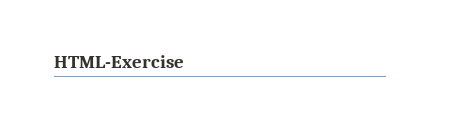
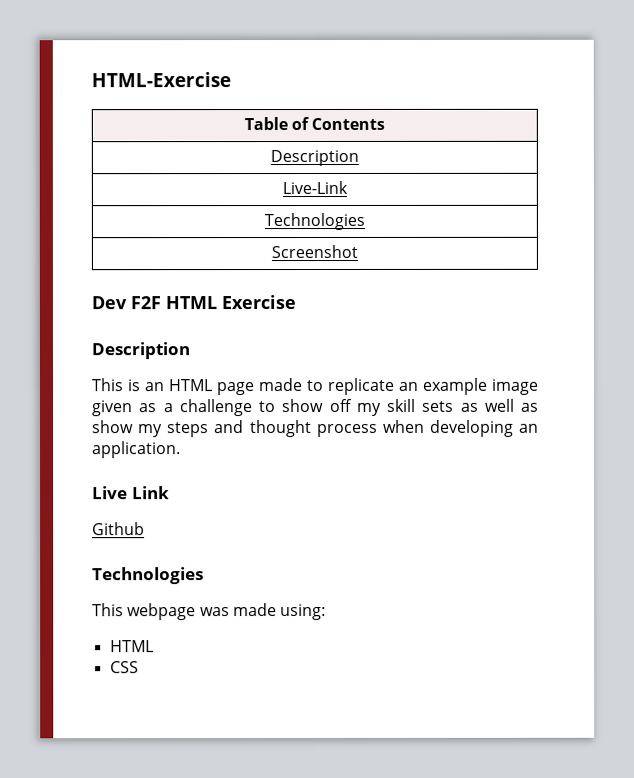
(184, 61) none -> [243,117,386,131] [270,149,359,167] [282,180,348,195] [264,212,366,231] [271,244,358,259] [91,295,296,310] [91,342,190,360] [91,377,539,396] [92,398,539,417] [92,419,539,438] [92,441,181,459] [92,486,170,500] [92,522,145,536] [92,567,204,585] [92,603,327,621] [109,640,154,653] [109,661,139,674] // Table of Contents // Description // Live-Link // Technologies // Screenshot // Dev F2F HTML Exercise // Description // This is an HTML page made to replicate an example image given as a challenge to show off my skill sets as well as show my steps and thought process when developing an application. // Live Link // Github // Technologies // This webpage was made using: // HTML // CSS

